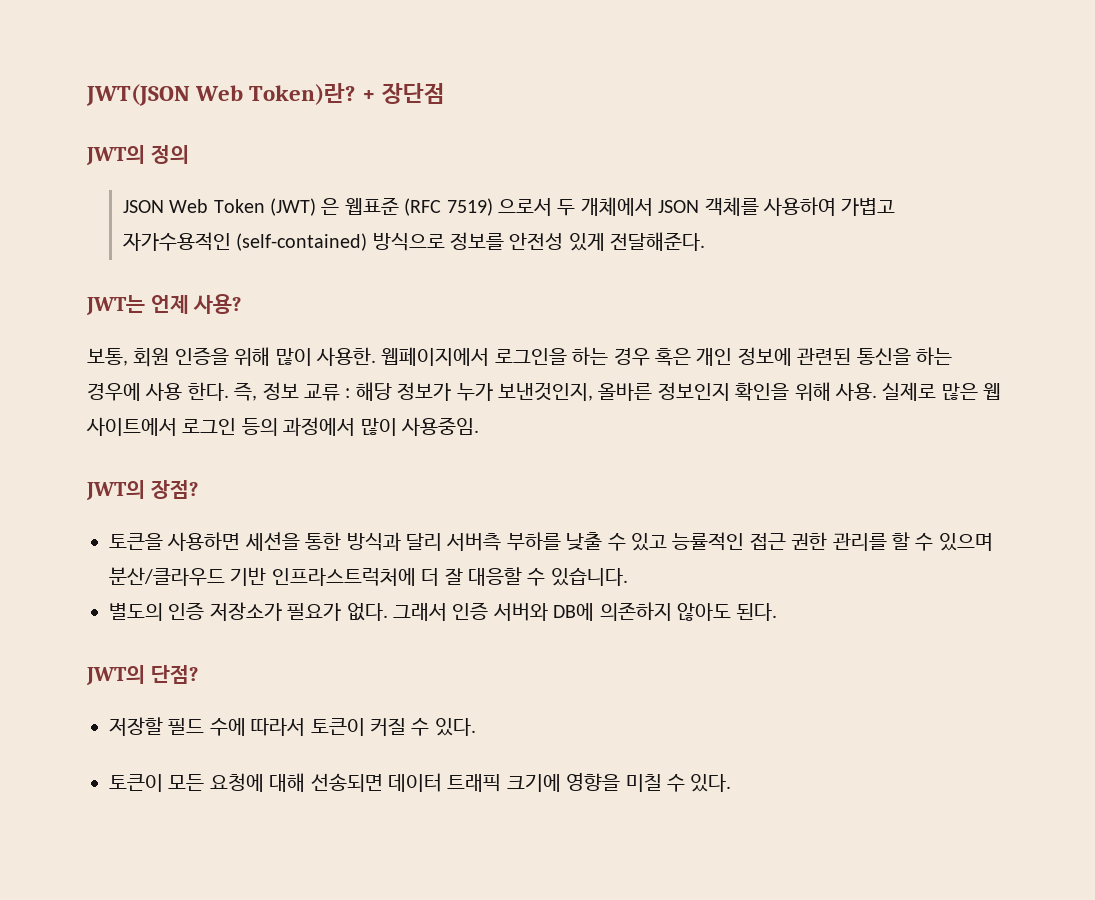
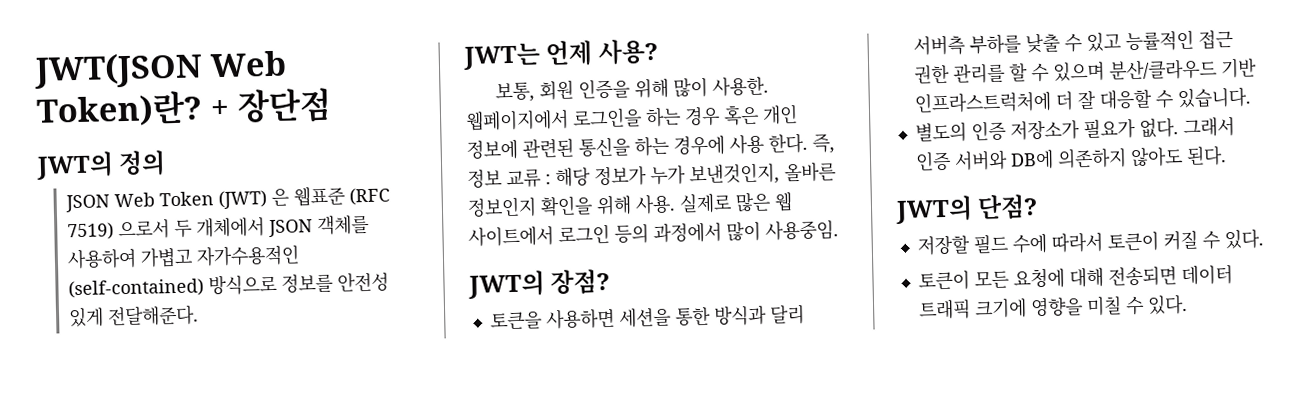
[310,773,383,792] 선송되면 -> [1107,266,1177,287] 전송되면

